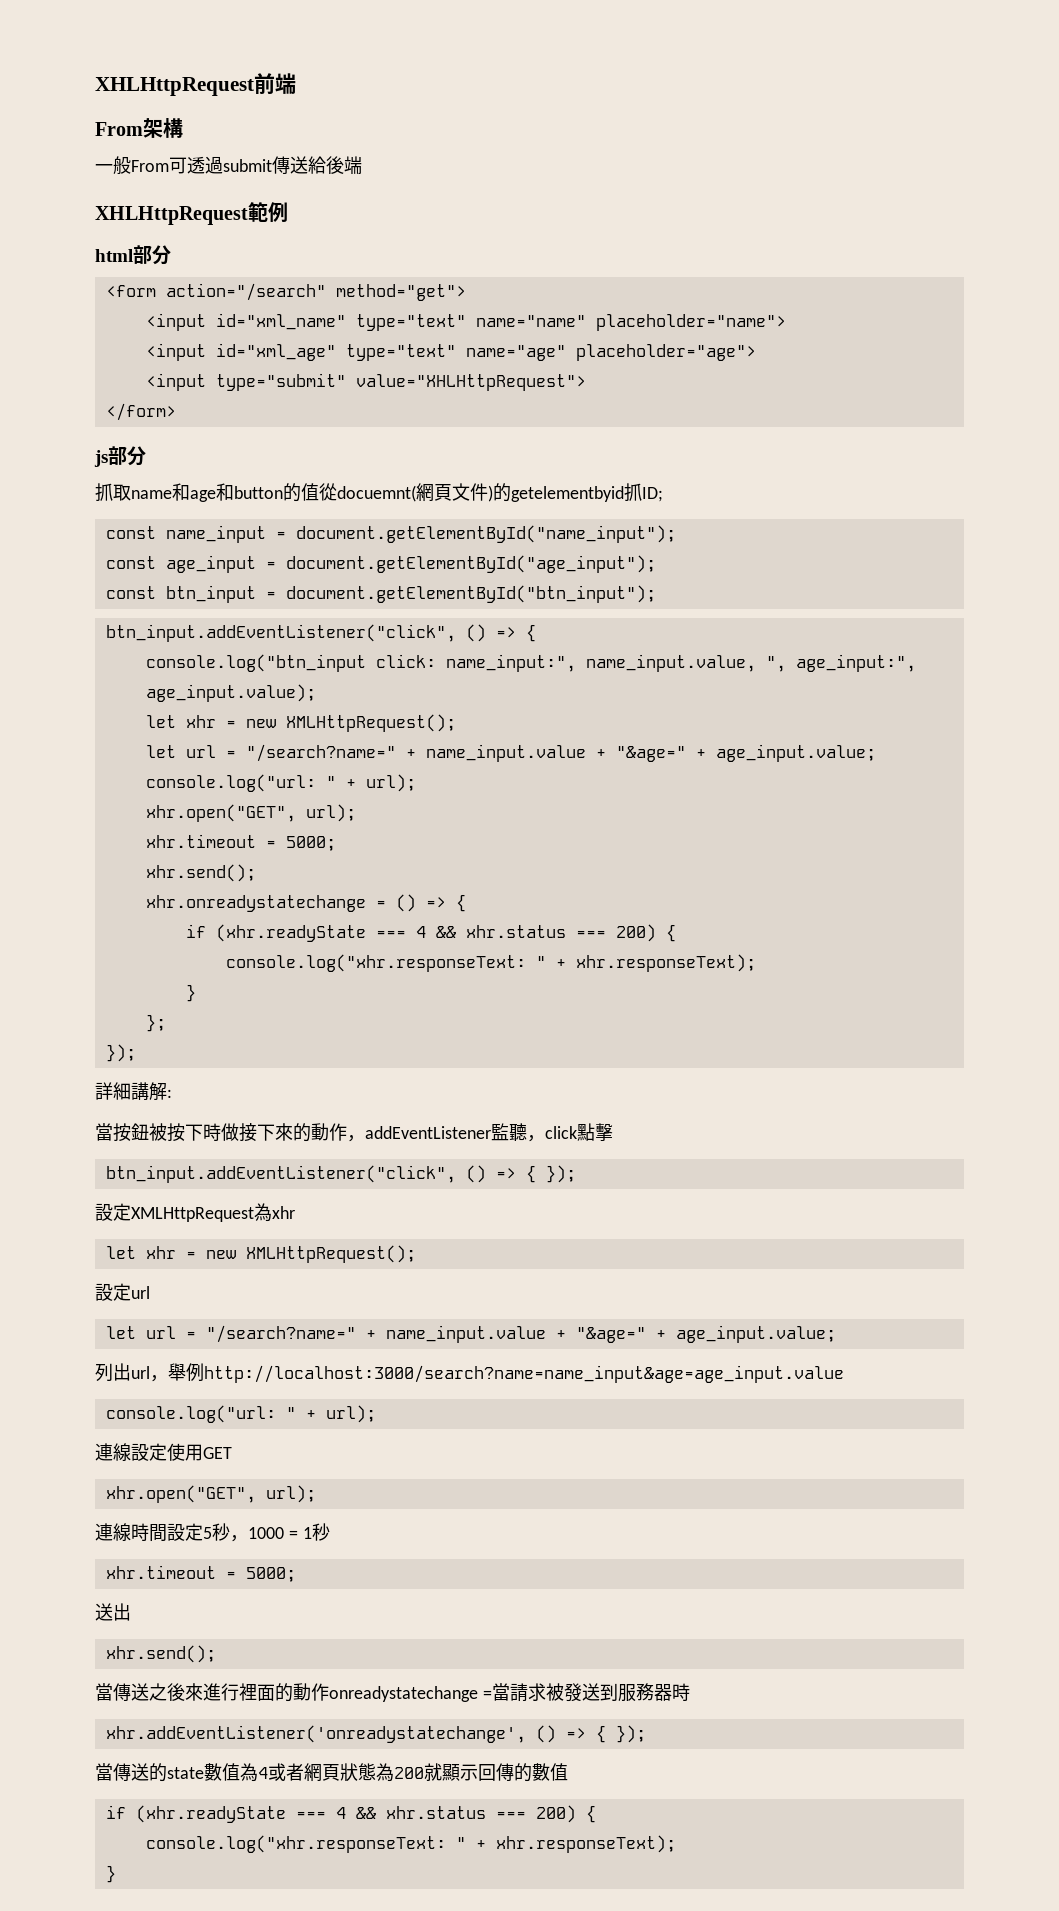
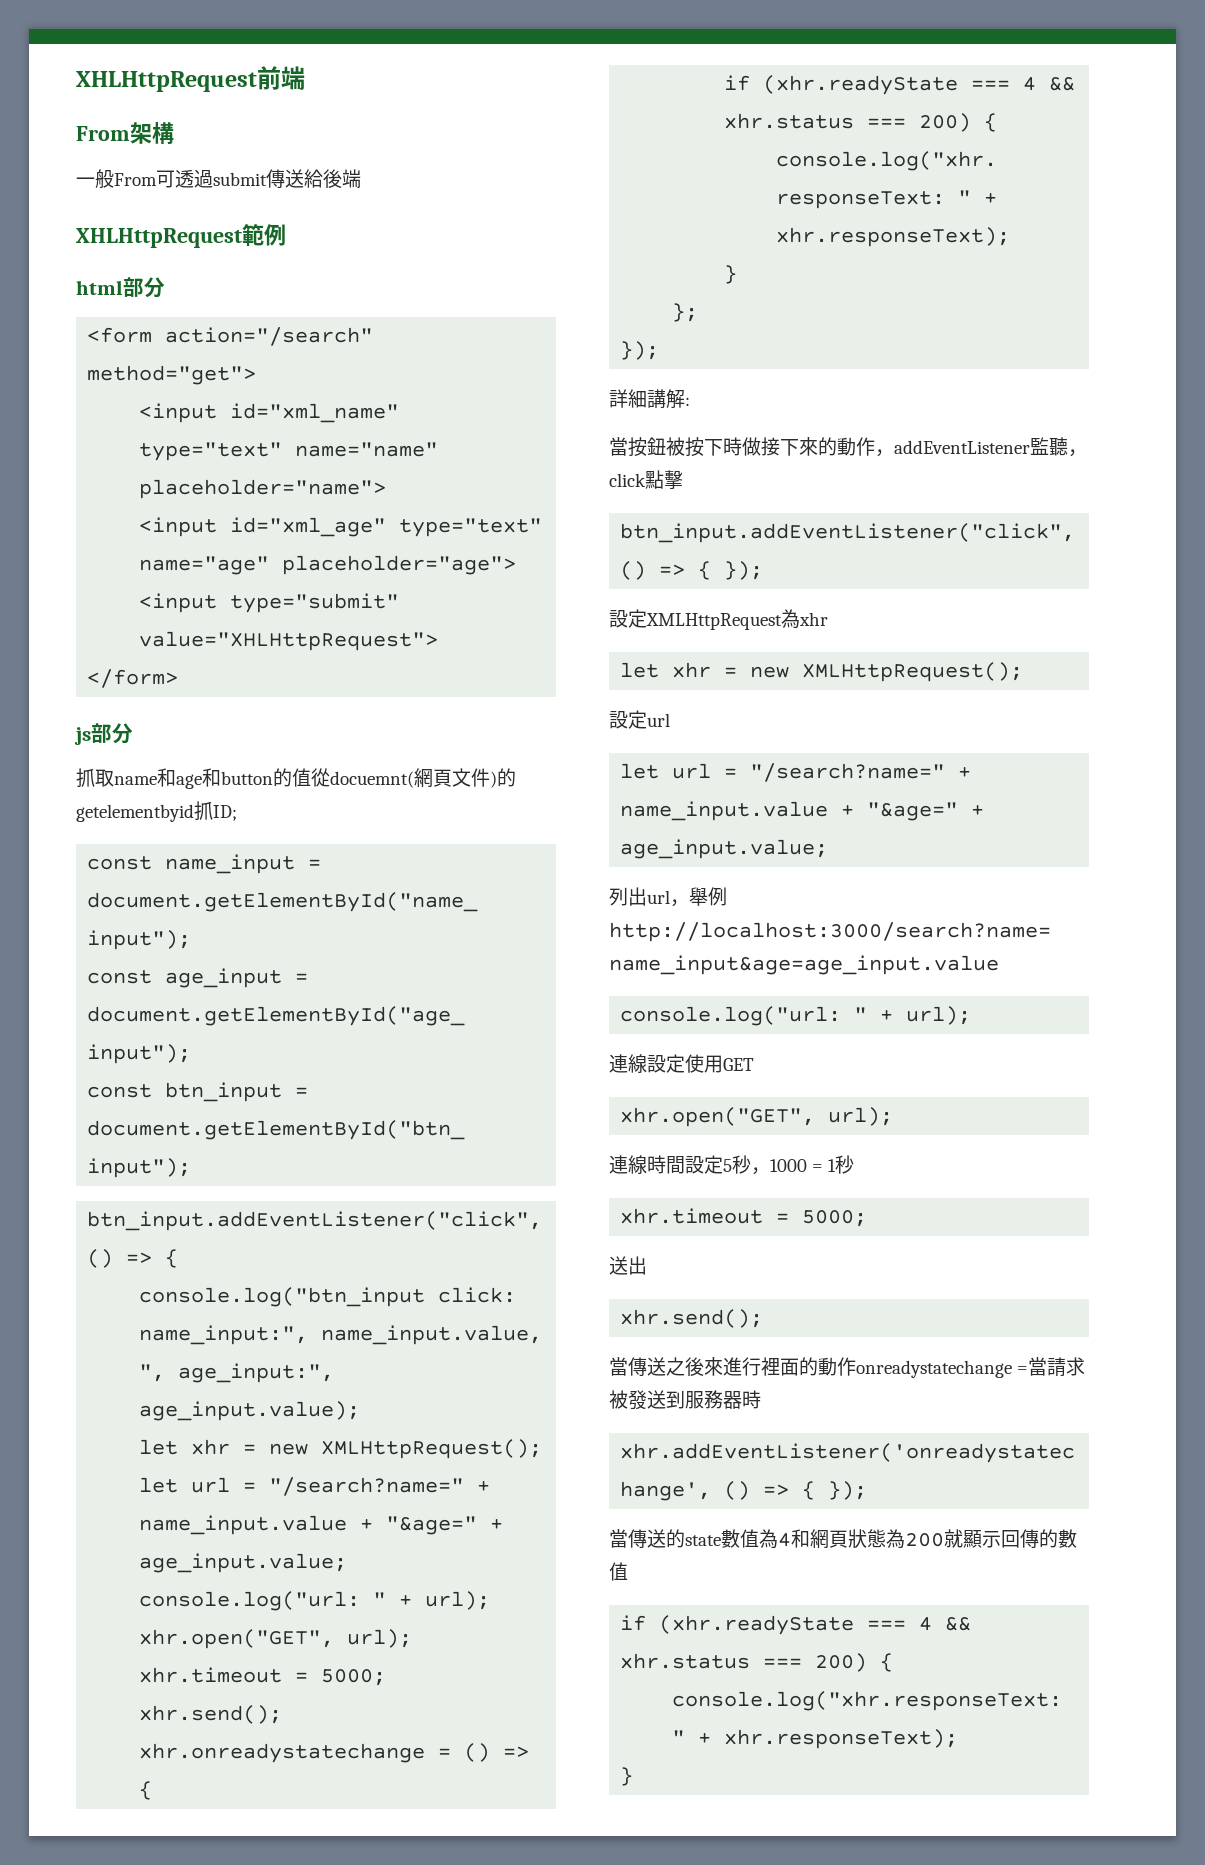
[268,1763,304,1781] 或者 -> [791,1529,810,1548] 和

